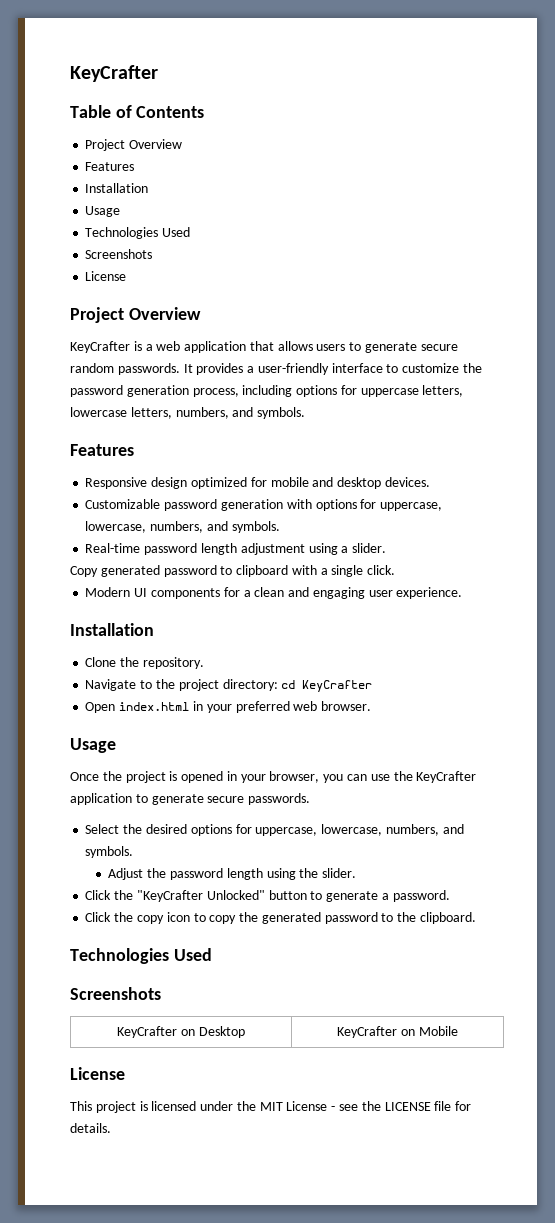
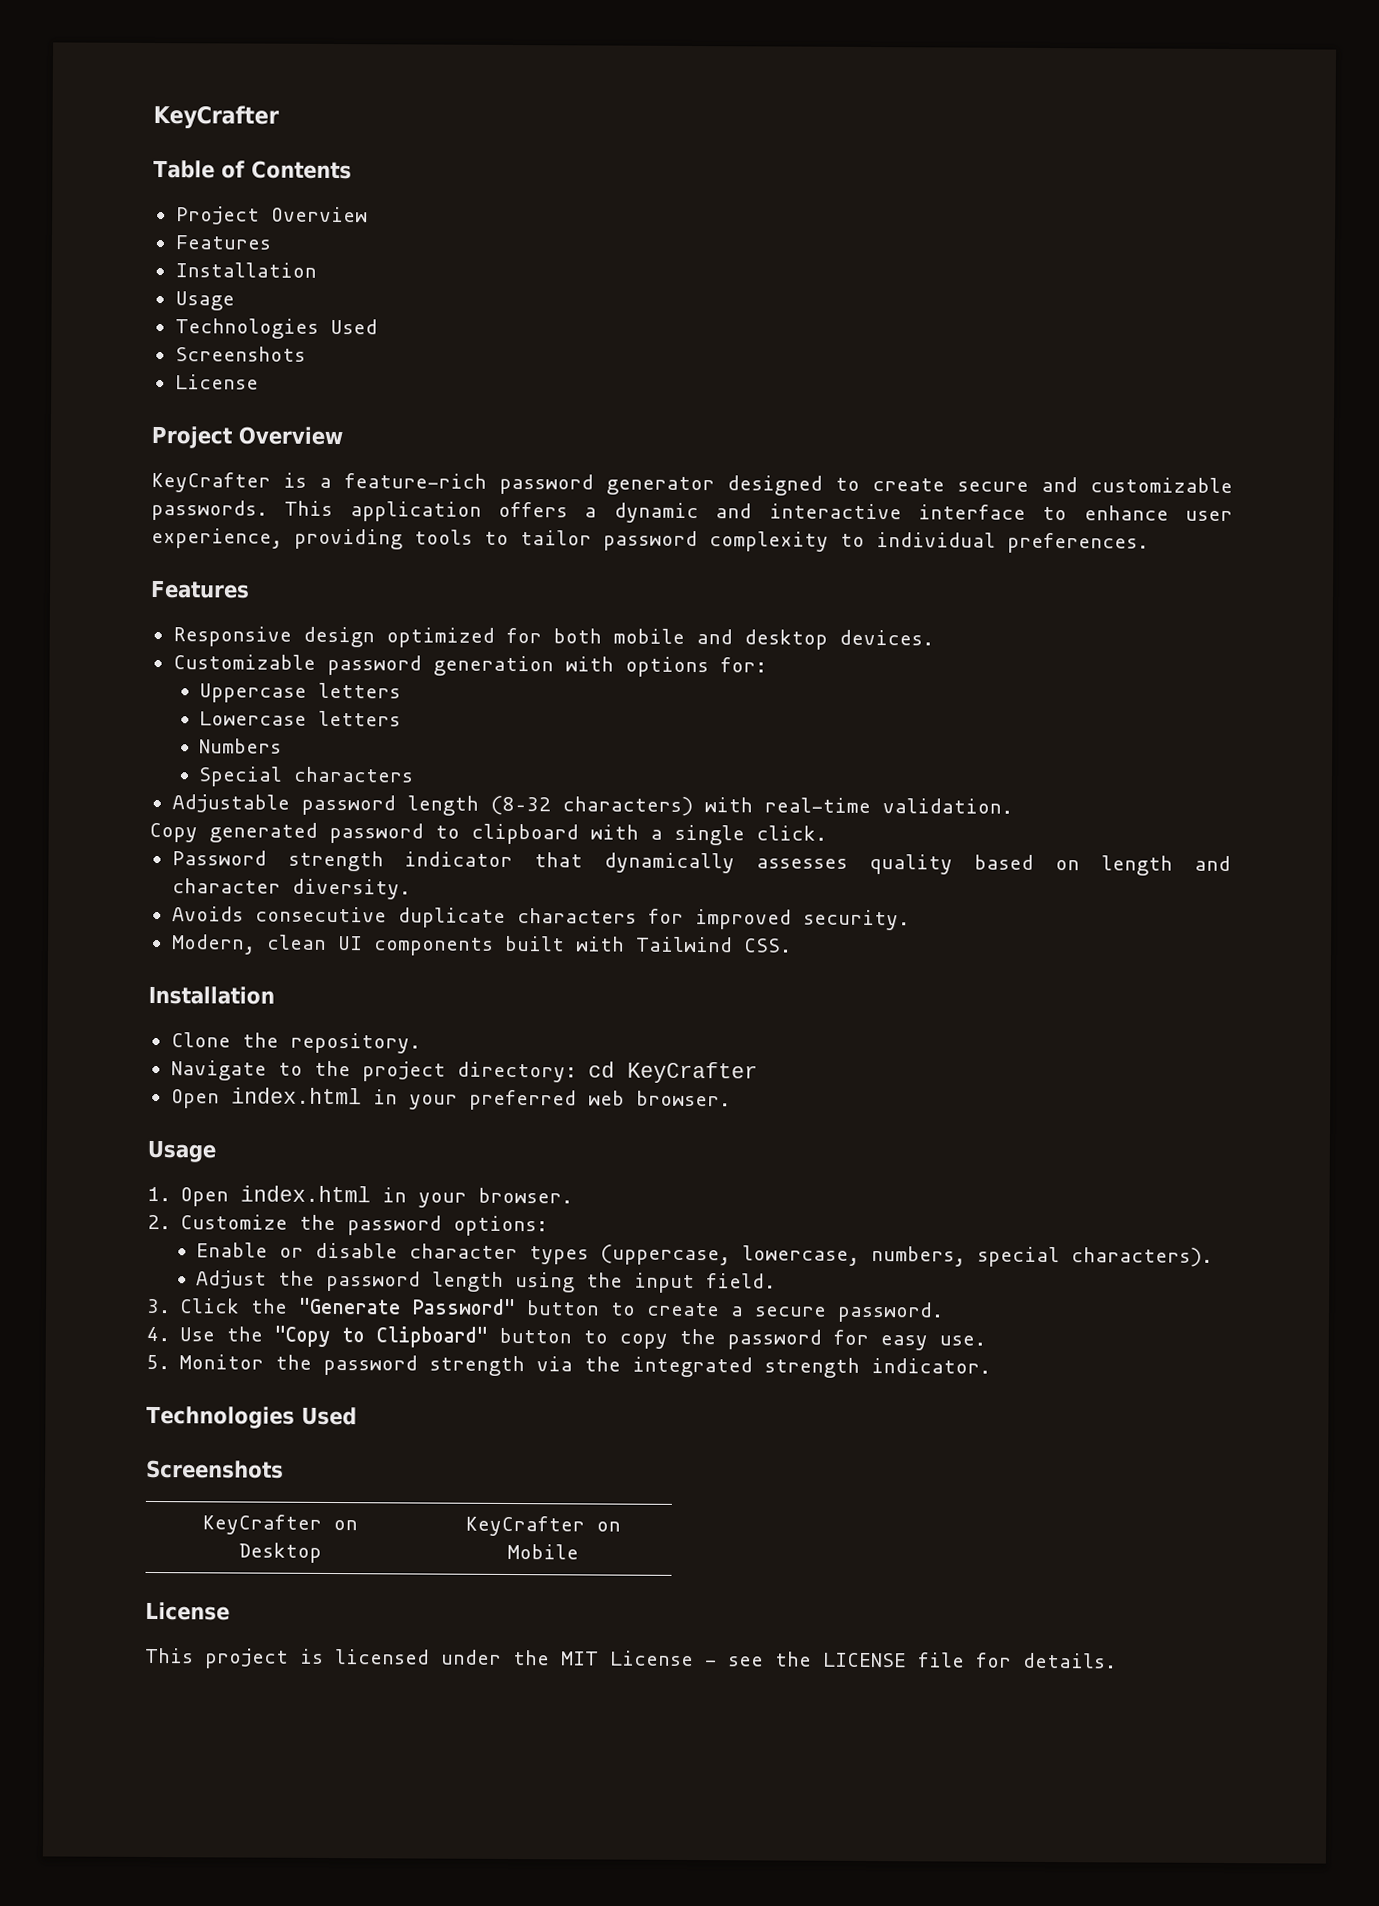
[156,341,458,353] [70,363,483,375] [70,385,464,397] [70,407,306,419] web application that allows users to generate secure random passwords. It provides a user-friendly interface to customize the password generation process, including options for uppercase letters, lowercase letters, numbers, and symbols. -> [344,473,1233,496] [151,499,1233,524] [151,527,1149,554] feature-rich password generator designed to create secure and customizable passwords. This application offers a dynamic and interactive interface to enhance user experience, providing tools to tailor password complexity to individual preferences.
(267, 482) none -> [552,628,602,644] both
[360,499,443,511] [85,521,280,533] [85,543,387,555] for uppercase, lowercase, numbers, and symbols. // Real-time password length adjustment using a slider. -> [719,657,767,673] [199,682,402,703] [199,710,402,727] [199,738,283,754] [198,766,415,787] [171,794,1013,817] for: // Uppercase letters // Lowercase letters // Numbers // Special characters // Adjustable password length (8–32 characters) with real-time validation.
[85,587,463,599] Modern UI components for a clean and engaging user experience. -> [171,850,1232,876] [171,878,411,900] [171,906,910,931] [170,934,792,956] Password strength indicator that dynamically assesses quality based on length and character diversity. // Avoids consecutive duplicate characters for improved security. // Modern, clean UI components built with Tailwind CSS.
[70,771,477,783] [70,793,311,805] [85,824,464,836] [85,846,134,858] Once the project is opened in your browser, you can use the KeyCrafter application to generate secure passwords. // Select the desired options for uppercase, lowercase, numbers, and symbols. -> [147,1185,574,1208] [147,1214,549,1237] [196,1242,1214,1268] 1. Open index.html in your browser. // 2. Customize the password options: // Enable or disable character types (uppercase, lowercase, numbers, special characters).
[322,868,357,878] [85,890,450,902] [85,912,476,924] slider. // Click the "KeyCrafter Unlocked" button to generate a password. // Click the copy icon to copy the generated password to the clipboard. -> [634,1272,777,1294] [146,1297,945,1323] [146,1325,987,1351] [146,1354,992,1378] input field. // 3. Click the "Generate Password" button to create a secure password. // 4. Use the "Copy to Clipboard" button to copy the password for easy use. // 5. Monitor the password strength via the integrated strength indicator.

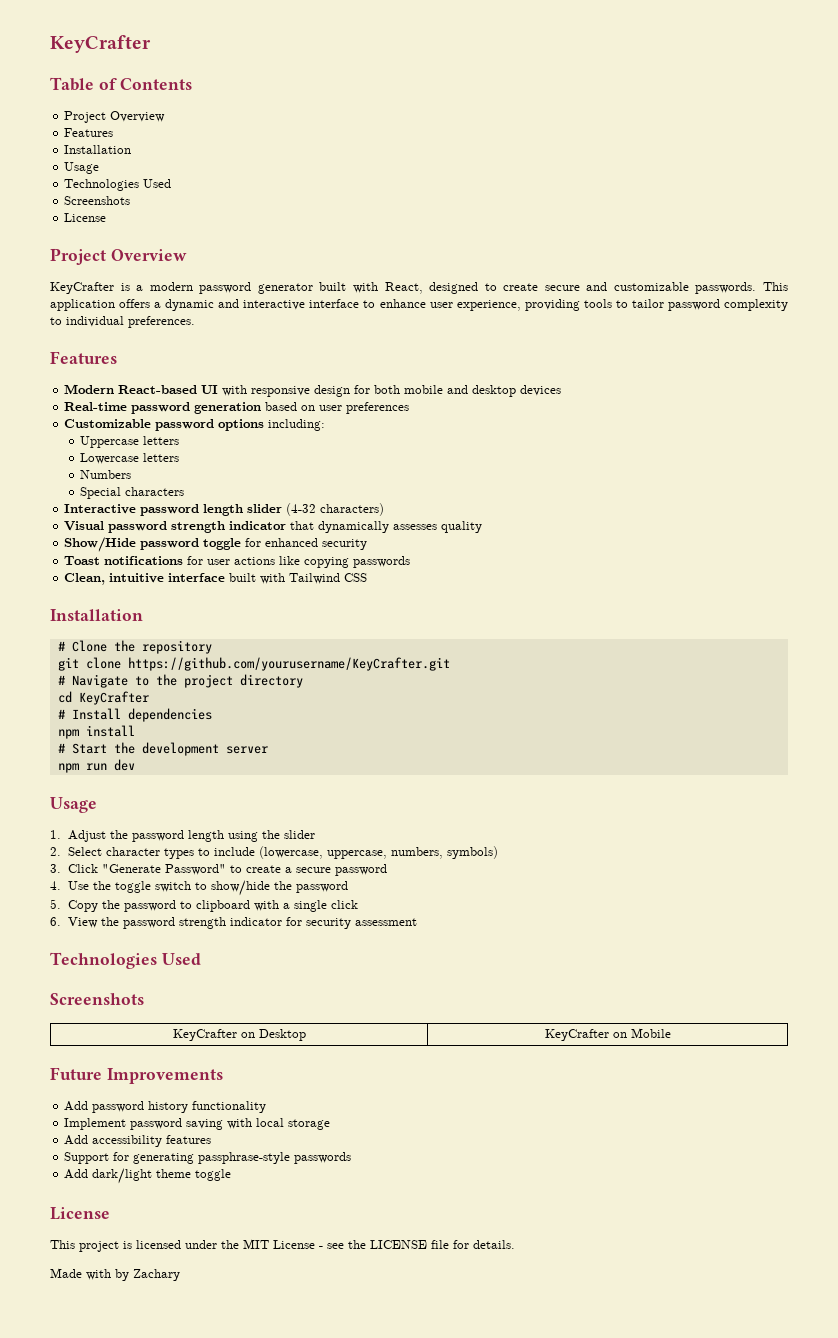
[344,473,487,489] feature-rich -> [149,282,193,291] modern
(715, 486) none -> [319,282,423,294] built with React,
[172,626,495,648] Responsive design optimized -> [64,384,351,397] Modern React-based UI with responsive design
[838,629,934,646] [172,654,767,678] devices. // Customizable password generation with options for: -> [520,385,562,396] [64,402,410,414] [64,419,326,431] devices // Real-time password generation based on user preferences // Customizable password options including:
[171,794,551,816] Adjustable password length (8–32 -> [64,503,317,516] Interactive password length slider (4-32
[703,797,1013,814] [149,822,318,843] with real-time validation. // Copy generated -> [64,521,483,533] [64,537,368,552] [64,556,411,568] [64,573,368,585] [50,609,143,621] [57,640,212,654] [57,657,450,671] [57,674,303,688] [57,691,149,705] [57,708,212,722] [57,725,135,739] [57,742,268,756] [57,759,135,773] [50,797,97,813] [50,830,315,842] [50,846,498,859] [50,864,387,876] [50,880,348,896] [50,899,120,912] // Visual password strength indicator that dynamically assesses quality // Show/Hide password toggle for enhanced security // Toast notifications for user actions like copying passwords // Clean, intuitive interface built with Tailwind CSS // Installation // # Clone the repository // git clone https://github.com/yourusername/KeyCrafter.git // # Navigate to the project directory // cd KeyCrafter // # Install dependencies // npm install // # Start the development server // npm run dev // Usage // 1. Adjust the password length using the slider // 2. Select character types to include (lowercase, uppercase, numbers, symbols) // 3. Click "Generate Password" to create a secure password // 4. Use the toggle switch to show/hide the password // 5. Copy the
[756,825,827,841] [171,850,1232,876] [171,878,411,900] [171,906,910,931] [170,934,792,956] [148,985,275,1005] [170,1032,421,1054] [170,1060,758,1084] [170,1087,731,1111] [147,1139,216,1163] [147,1185,574,1208] [147,1214,549,1237] [196,1242,1214,1268] [196,1270,777,1294] [146,1297,945,1323] [146,1325,987,1351] [146,1354,992,1378] click. // Password strength indicator that dynamically assesses quality based on length and character diversity. // Avoids consecutive duplicate characters for improved security. // Modern, clean UI components built with Tailwind CSS. // Installation // Clone the repository. // Navigate to the project directory: cd KeyCrafter // Open index.html in your preferred web browser. // Usage // 1. Open index.html in your browser. // 2. Customize the password options: // Enable or disable character types (uppercase, lowercase, numbers, special characters). // Adjust the password length using the input field. // 3. Click the "Generate Password" button to create a secure password. // 4. Use the "Copy to Clipboard" button to copy the password for easy use. // 5. Monitor the password strength via the integrated strength indicator. -> [330,900,358,909] [50,917,417,929] click // 6. View the password strength indicator for security assessment
(579, 1551) none -> [50,1067,223,1084] [64,1101,267,1113] [64,1118,331,1130] [64,1135,212,1147] [64,1152,352,1164] [64,1168,232,1184] // Future Improvements // Add password history functionality // Implement password saving with local storage // Add accessibility features // Support for generating passphrase-style passwords // Add dark/light theme toggle
(1117, 1660) none -> [50,1268,180,1281] // Made with by Zachary

